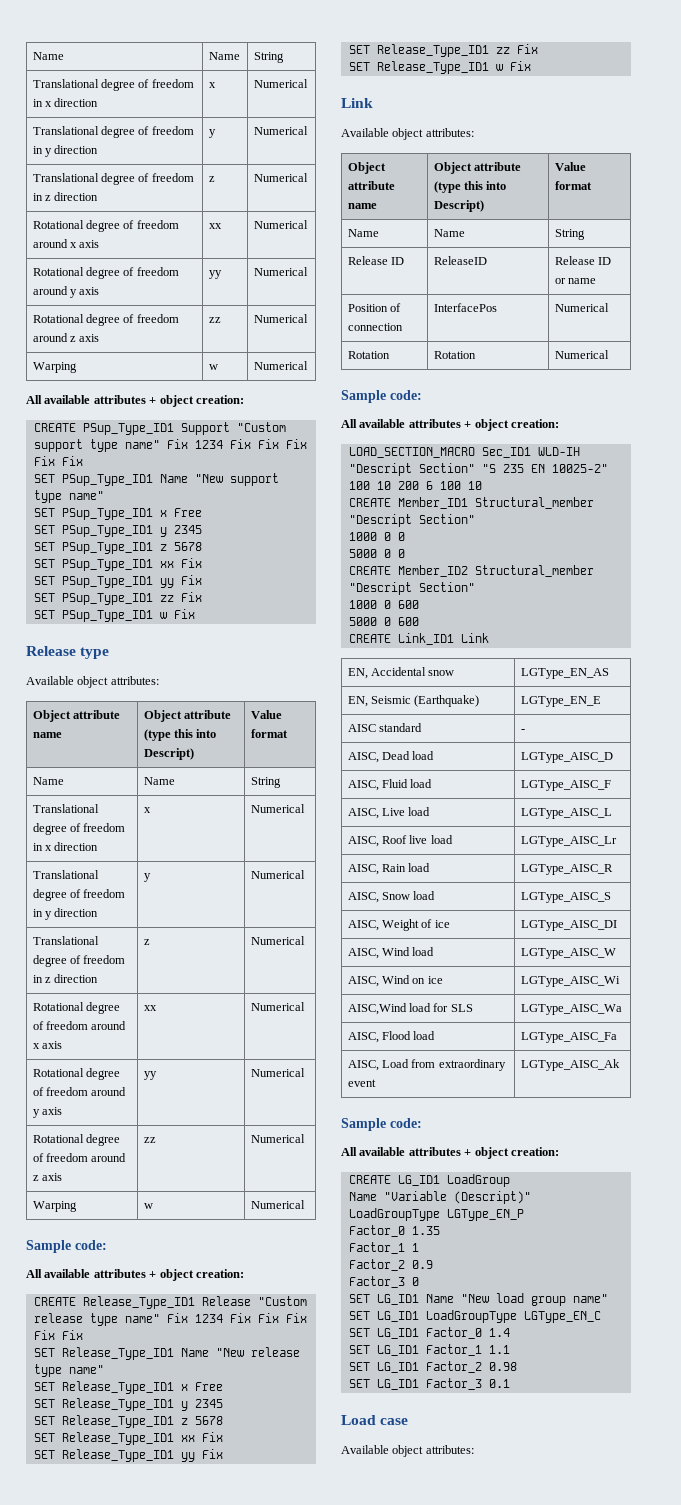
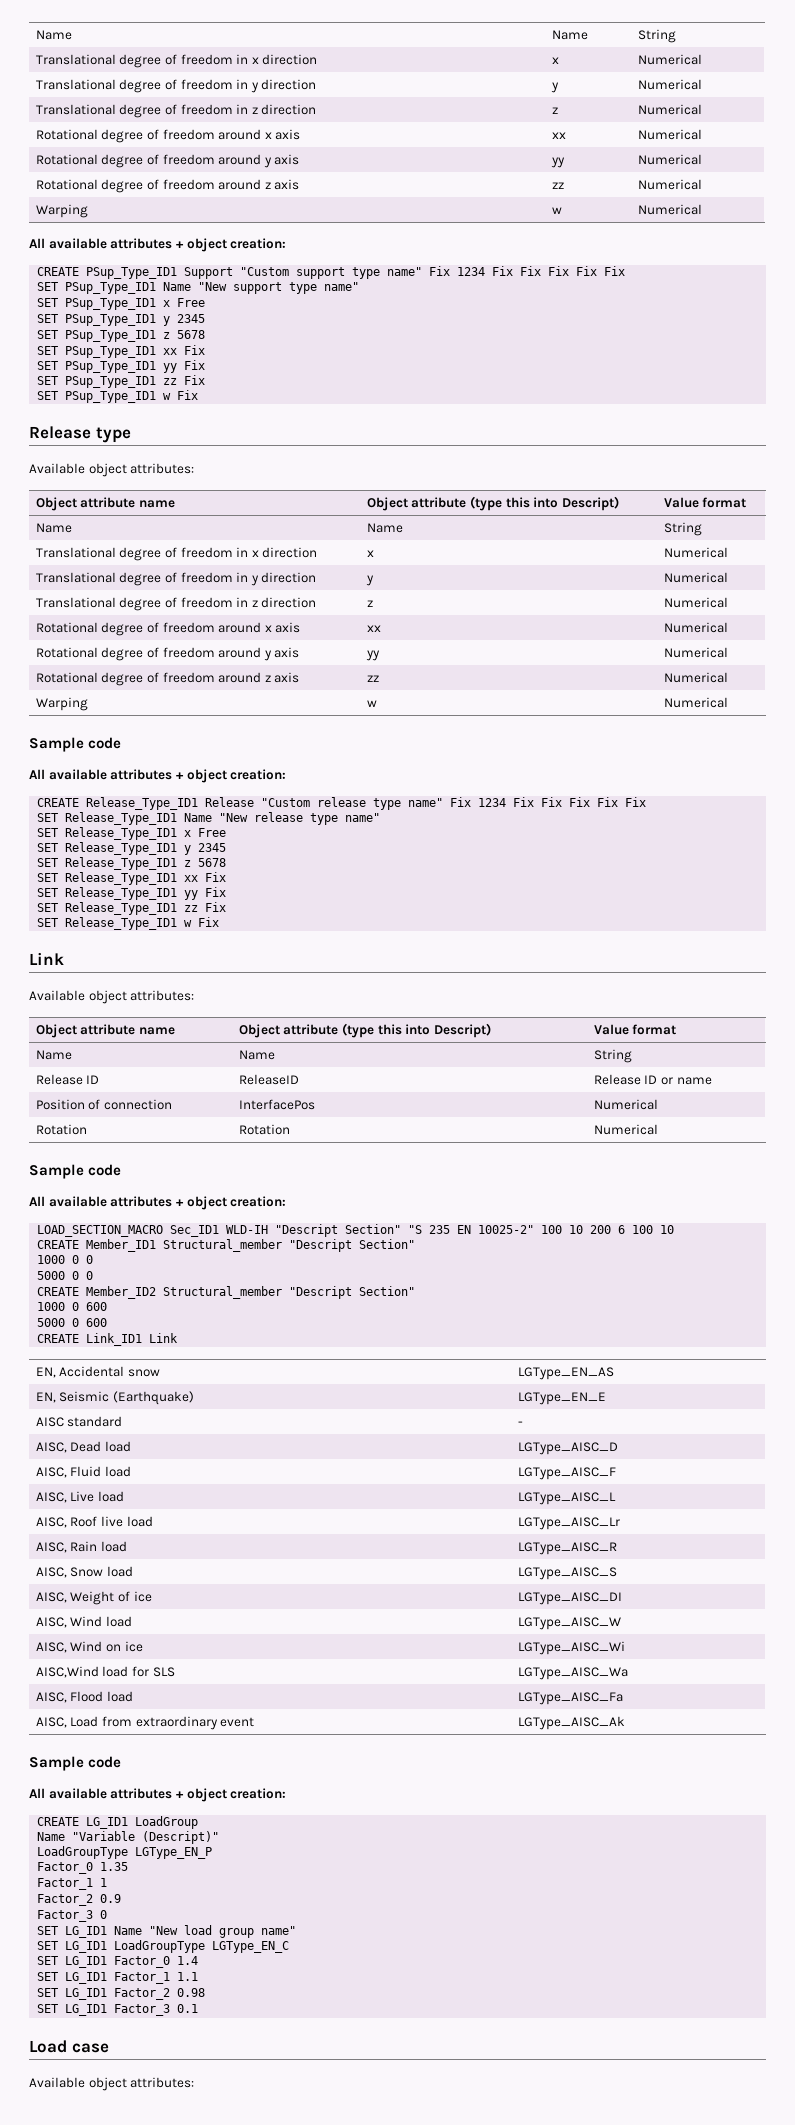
[75,1240,107,1250] code: -> [88,737,122,749] code
[390,390,422,400] code: -> [88,1164,122,1176] code
[390,1118,422,1128] code: -> [88,1756,122,1768] code

